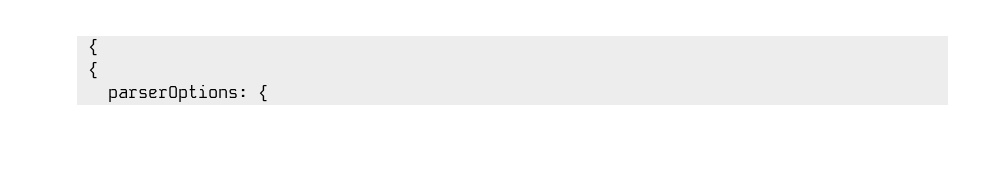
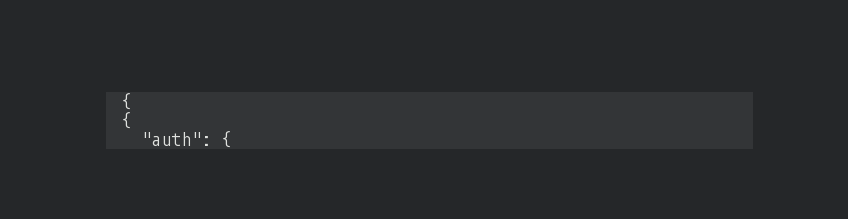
[107,84,248,102] parserOptions: -> [140,132,211,146] "auth":

